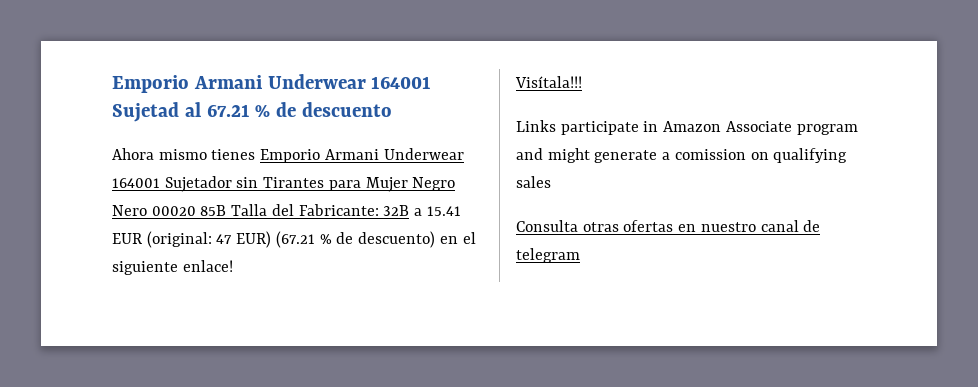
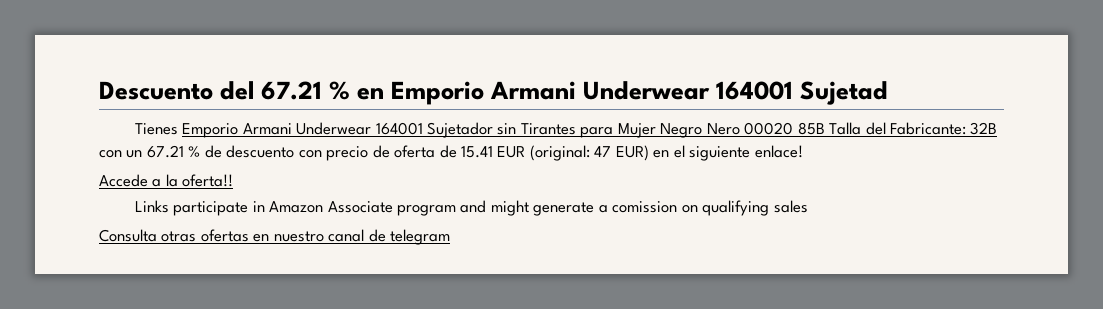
(112, 84) none -> [99,81,385,100] Descuento del 67.21 % en
[184,102,393,117] [112,148,256,160] al 67.21 % de descuento // Ahora mismo tienes -> [134,123,178,135] // Tienes
[414,208,423,216] a -> [99,145,457,161] con un 67.21 % de descuento con precio de oferta de
[275,231,436,248] (67.21 % de descuento) -> (649, 153) none
[515,76,582,88] Visítala!!! -> [99,174,234,187] Accede a la oferta!!

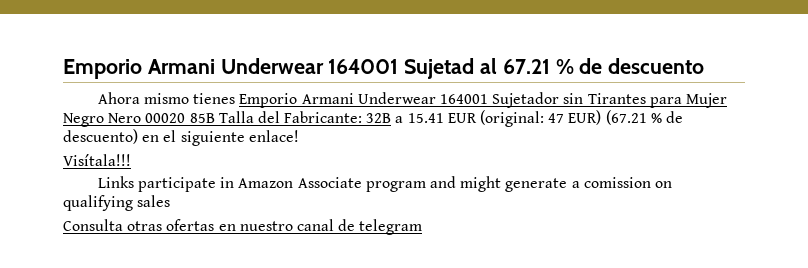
[99,81,385,100] Descuento del 67.21 % en -> (63, 69) none
[134,123,178,135] // Tienes -> [480,58,705,74] [97,92,236,104] al 67.21 % de descuento // Ahora mismo tienes
[99,145,457,161] con un 67.21 % de descuento con precio de oferta de -> [395,116,404,123] a
(649, 153) none -> [605,110,683,125] [63,129,138,144] (67.21 % de descuento)
[99,174,234,187] Accede a la oferta!! -> [63,154,131,166] Visítala!!!

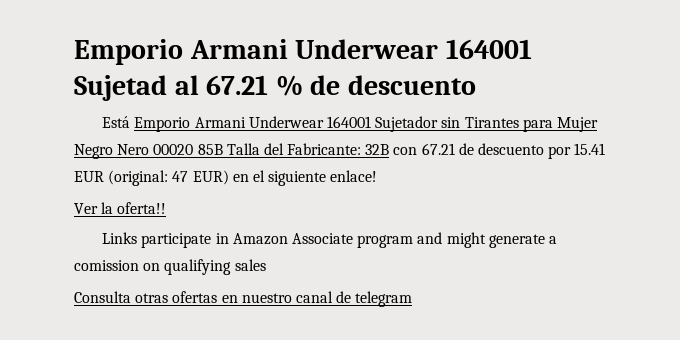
[97,92,236,104] Ahora mismo tienes -> [102,116,131,128] Está
[395,116,404,123] a -> [393,143,572,159] con 67.21 de descuento por
[605,110,683,125] [63,129,138,144] (67.21 % de descuento) -> (229, 177) none
[63,154,131,166] Visítala!!! -> [74,202,167,214] Ver la oferta!!

